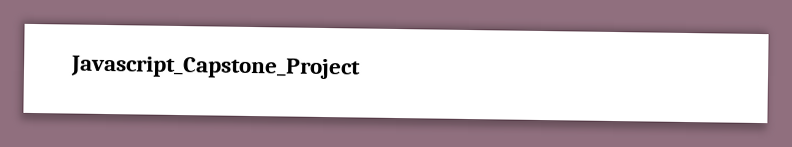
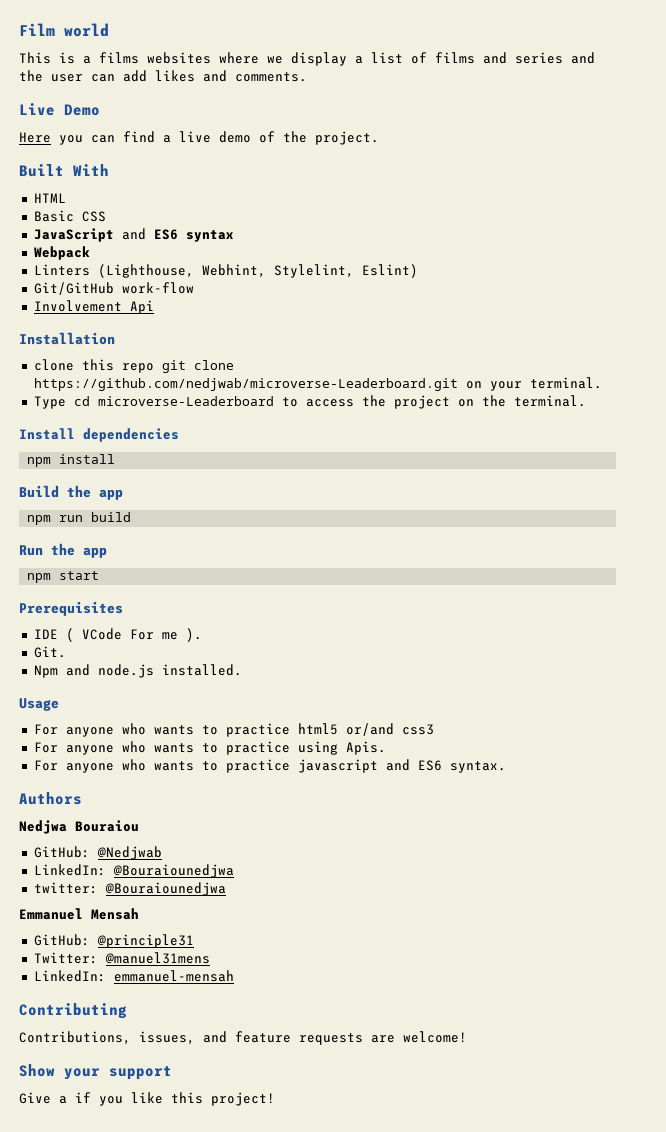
[70,55,361,80] Javascript_Capstone_Project -> [19,23,109,37] [19,52,595,66] [19,70,307,82] [19,103,100,116] [19,131,379,145] [19,164,109,177] [33,193,66,203] [33,210,106,222] [33,228,234,242] [33,246,90,260] [33,264,418,278] [33,282,194,295] [33,300,154,314] [19,332,115,345] [33,359,234,373] [33,377,602,391] [33,395,586,409] [19,428,179,442] [27,454,116,467] [19,485,123,500] [27,512,132,525] [19,543,107,558] [27,571,100,583] [19,601,123,616] [33,628,202,642] [33,646,66,658] [33,664,242,678] [19,698,59,711] [33,723,434,737] [33,741,386,755] [33,759,506,773] [19,792,82,805] [19,820,139,834] [33,846,162,860] [33,864,234,878] [33,882,226,896] [19,908,139,920] [33,934,194,948] [33,952,210,964] [33,970,234,982] [19,1003,127,1019] [19,1031,467,1045] [19,1064,172,1080] [19,1092,275,1106] Film world // This is a films websites where we display a list of films and series and the user can add likes and comments. // Live Demo // Here you can find a live demo of the project. // Built With // HTML // Basic CSS // JavaScript and ES6 syntax // Webpack // Linters (Lighthouse, Webhint, Stylelint, Eslint) // Git/GitHub work-flow // Involvement Api // Installation // clone this repo git clone https://github.com/nedjwab/microverse-Leaderboard.git on your terminal. // Type cd microverse-Leaderboard to access the project on the terminal. // Install dependencies // npm install // Build the app // npm run build // Run the app // npm start // Prerequisites // IDE ( VCode For me ). // Git. // Npm and node.js installed. // Usage // For anyone who wants to practice html5 or/and css3 // For anyone who wants to practice using Apis. // For anyone who wants to practice javascript and ES6 syntax. // Authors // Nedjwa Bouraiou // GitHub: @Nedjwab // LinkedIn: @Bouraiounedjwa // twitter: @Bouraiounedjwa // Emmanuel Mensah // GitHub: @principle31 // Twitter: @manuel31mens // LinkedIn: emmanuel-mensah // Contributing // Contributions, issues, and feature requests are welcome! // Show your support // Give a if you like this project!

